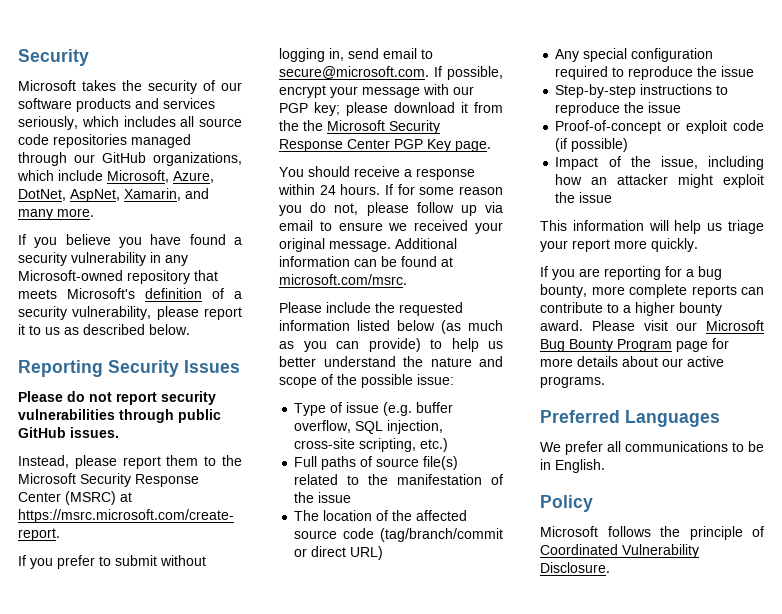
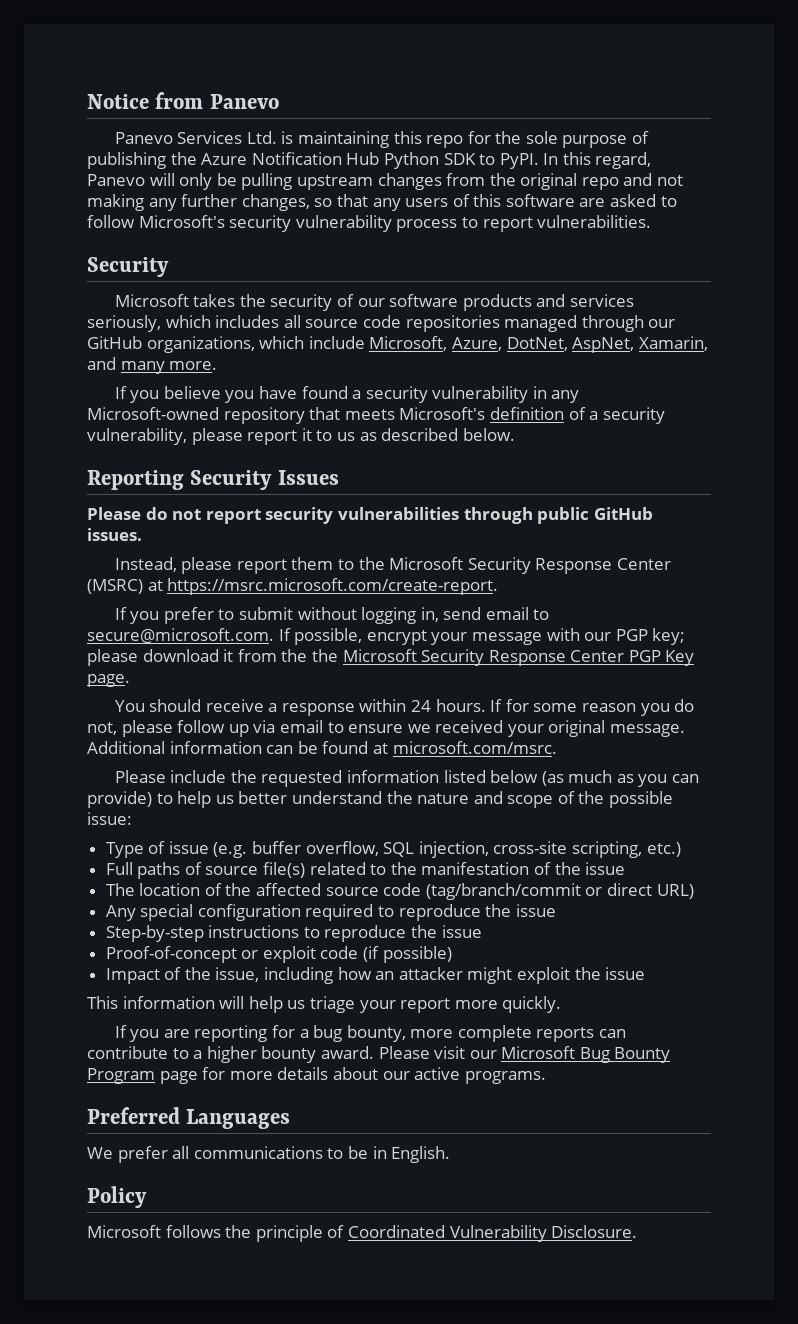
(18, 57) none -> [87,92,279,109] [114,131,650,148] [87,152,652,169] [87,173,684,190] [87,194,677,211] [87,215,652,232] Notice from Panevo // Panevo Services Ltd. is maintaining this repo for the sole purpose of publishing the Azure Notification Hub Python SDK to PyPI. In this regard, Panevo will only be pulling upstream changes from the original repo and not making any further changes, so that any users of this software are asked to follow Microsoft's security vulnerability process to report vulnerabilities. //

